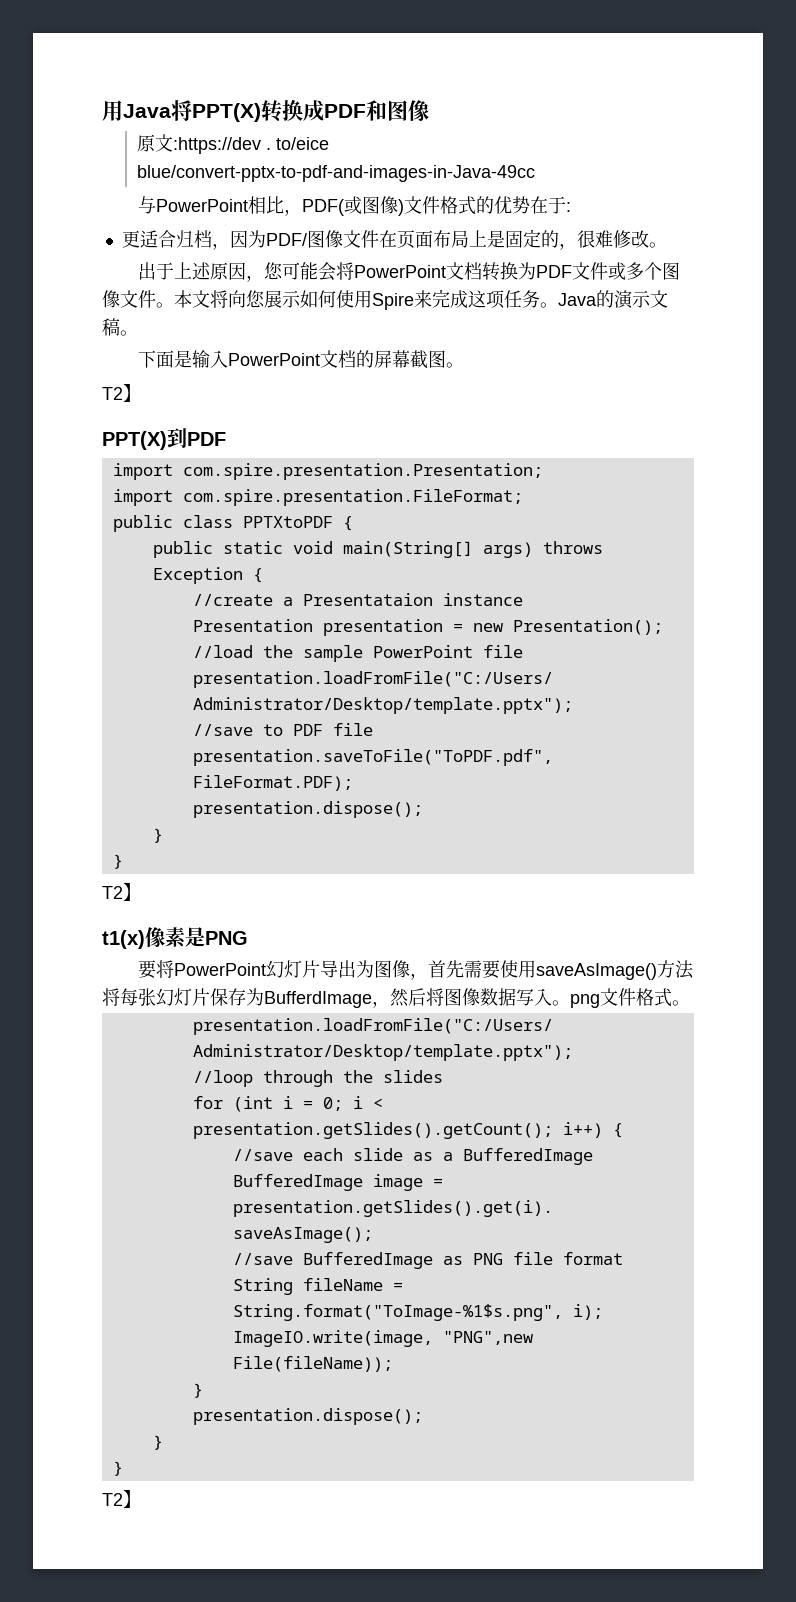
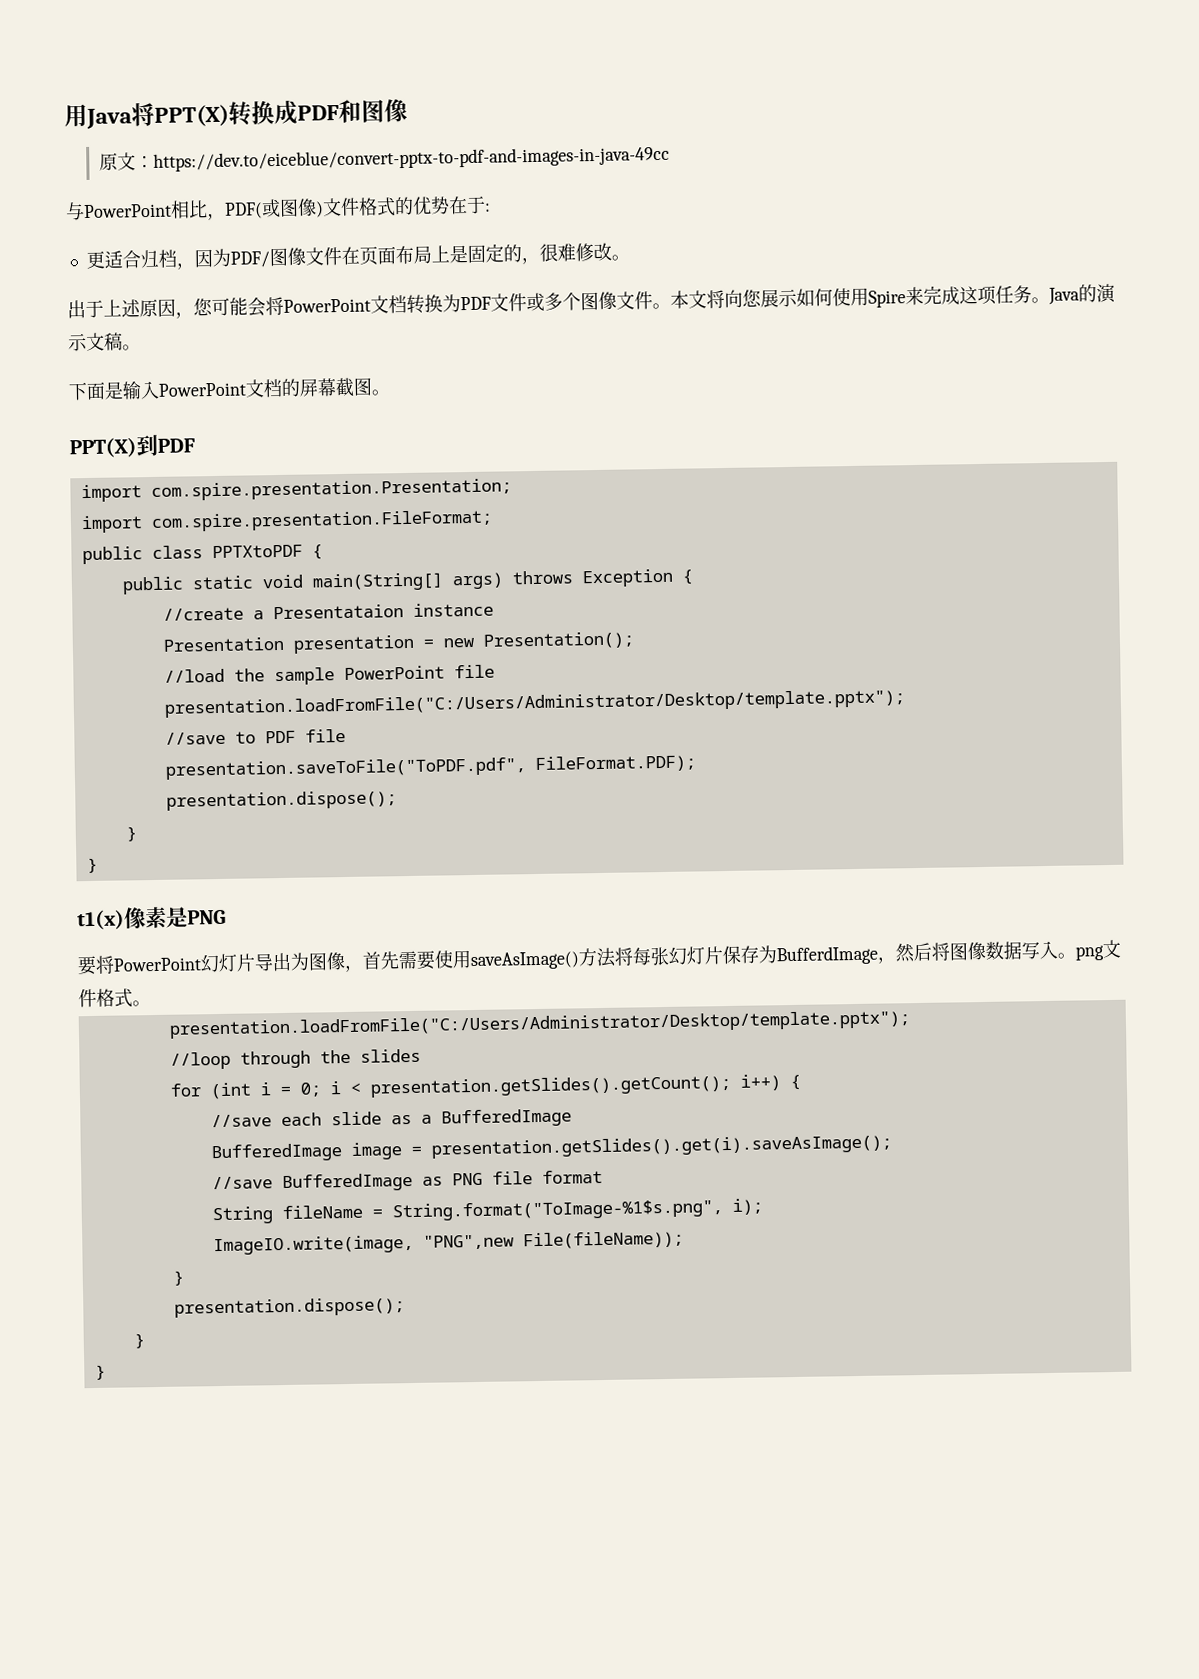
[173,137,330,154] [137,165,536,182] :https://dev . to/eice blue/convert-pptx-to-pdf-and-images-in-Java-49cc -> [134,145,670,172] ：https://dev.to/eiceblue/convert-pptx-to-pdf-and-images-in-java-49cc
[102,384,141,402] // T2】 -> (390, 392) none
[102,883,141,901] // T2】 -> (98, 865) none
[102,1490,141,1508] // T2】 -> (106, 1372) none

